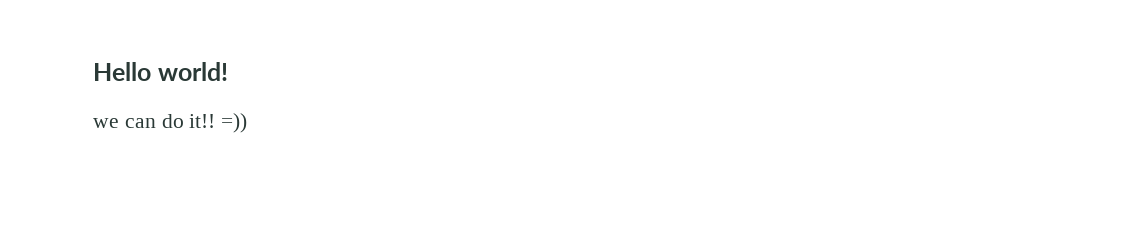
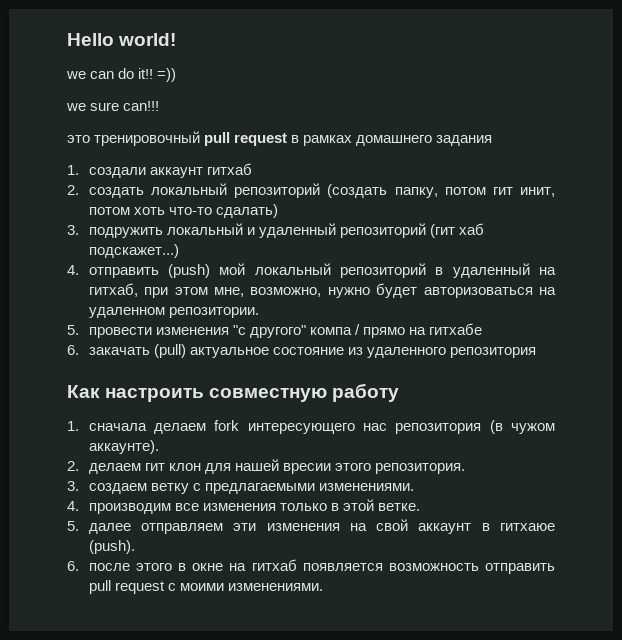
(248, 123) none -> [66,101,160,111] [67,131,493,146] [67,163,252,178] [67,183,555,198] [88,204,279,218] [67,223,485,238] [88,244,179,258] [67,263,557,278] [88,283,557,298] [88,307,259,318] [67,323,483,338] [67,344,537,358] [67,383,400,402] [67,420,556,434] [88,440,159,454] [67,459,466,474] [67,481,415,494] [67,499,421,514] [67,519,556,534] [88,540,135,554] [67,559,556,574] [88,580,324,594] // we sure can!!! // это тренировочный pull request в рамках домашнего задания // 1. создали аккаунт гитхаб // 2. создать локальный репозиторий (создать папку, потом гит инит, потом хоть что-то сдалать) // 3. подружить локальный и удаленный репозиторий (гит хаб подскажет...) // 4. отправить (push) мой локальный репозиторий в удаленный на гитхаб, при этом мне, возможно, нужно будет авторизоваться на удаленном репозитории. // 5. провести изменения "с другого" компа / прямо на гитхабе // 6. закачать (pull) актуальное состояние из удаленного репозитория // Как настроить совместную работу // 1. сначала делаем fork интересующего нас репозитория (в чужом аккаунте). // 2. делаем гит клон для нашей вресии этого репозитория. // 3. создаем ветку с предлагаемыми изменениями. // 4. производим все изменения только в этой ветке. // 5. далее отправляем эти изменения на свой аккаунт в гитхаюе (push). // 6. после этого в окне на гитхаб появляется возможность отправить pull request с моими изменениями.

